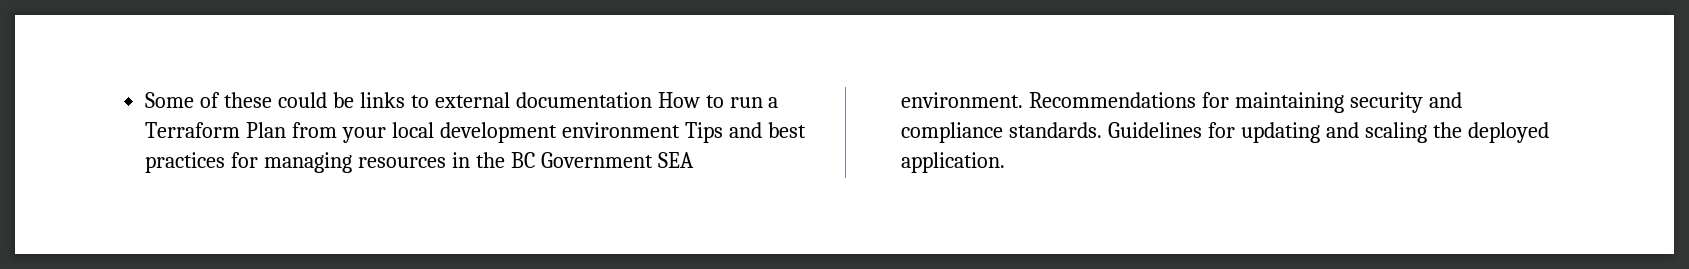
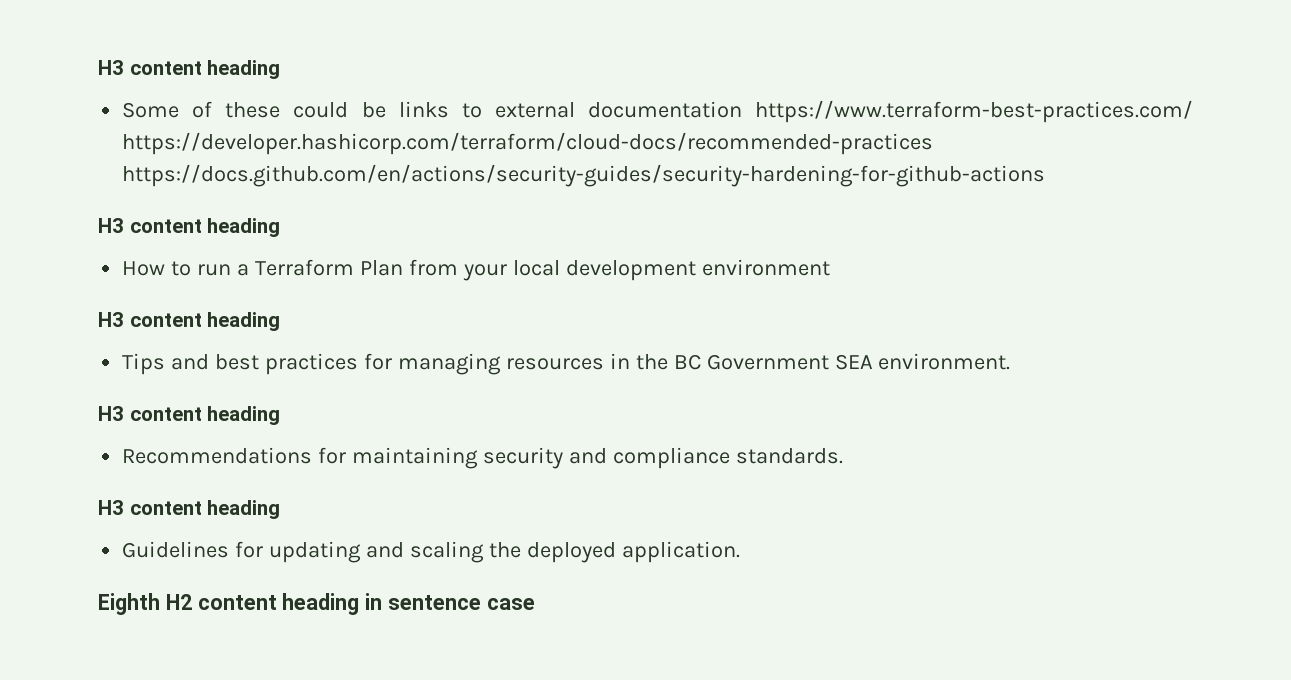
(145, 100) none -> [98,60,281,79] H3 content heading //
(652, 100) none -> [755,100,1193,123] [122,132,934,155] [122,164,1046,187] [98,218,281,237] https://www.terraform-best-practices.com/ https://developer.hashicorp.com/terraform/cloud-docs/recommended-practices https://docs.github.com/en/actions/security-guides/security-hardening-for-github-actions // H3 content heading //
(680, 130) none -> [98,312,281,331] // H3 content heading //
(1024, 100) none -> [98,406,281,425] // H3 content heading //
(1103, 130) none -> [98,500,281,519] // H3 content heading //
(1006, 162) none -> [98,593,535,615] // Eighth H2 content heading in sentence case

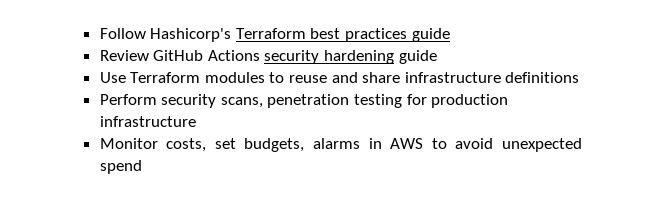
[98,60,281,79] [122,100,1193,123] [122,132,934,155] [122,164,1046,187] [98,218,281,237] [122,259,830,281] [98,312,281,331] [122,353,1011,375] [98,406,281,425] [122,447,843,469] [98,500,281,519] [122,541,740,563] [98,593,535,615] H3 content heading // Some of these could be links to external documentation https://www.terraform-best-practices.com/ https://developer.hashicorp.com/terraform/cloud-docs/recommended-practices https://docs.github.com/en/actions/security-guides/security-hardening-for-github-actions // H3 content heading // How to run a Terraform Plan from your local development environment // H3 content heading // Tips and best practices for managing resources in the BC Government SEA environment. // H3 content heading // Recommendations for maintaining security and compliance standards. // H3 content heading // Guidelines for updating and scaling the deployed application. // Eighth H2 content heading in sentence case -> [99,28,450,42] [99,50,437,64] [99,72,580,83] [99,94,509,108] [99,116,196,127] [99,138,583,152] [99,160,142,174] Follow Hashicorp's Terraform best practices guide // Review GitHub Actions security hardening guide // Use Terraform modules to reuse and share infrastructure definitions // Perform security scans, penetration testing for production infrastructure // Monitor costs, set budgets, alarms in AWS to avoid unexpected spend

